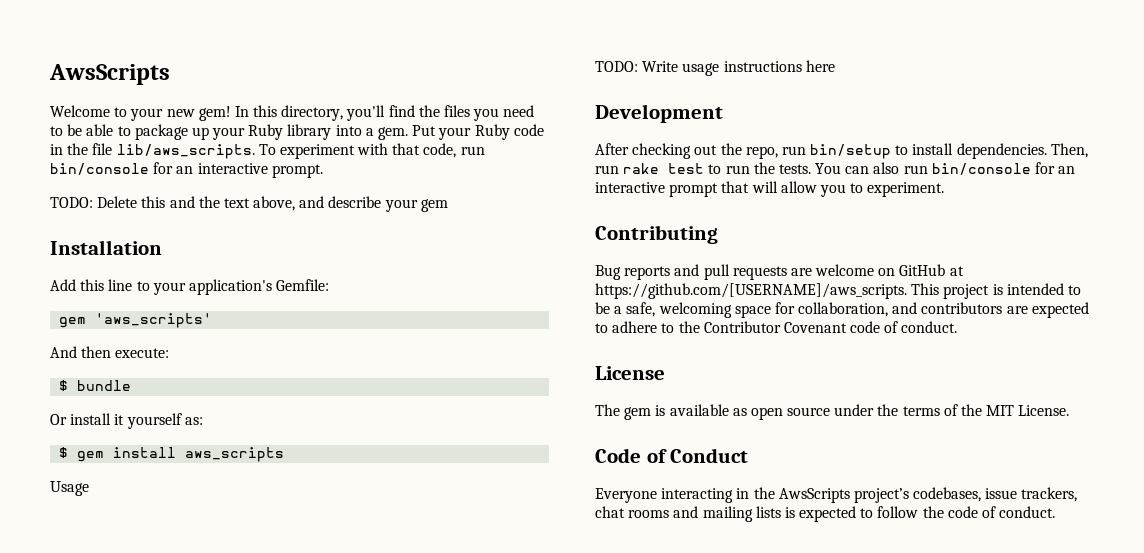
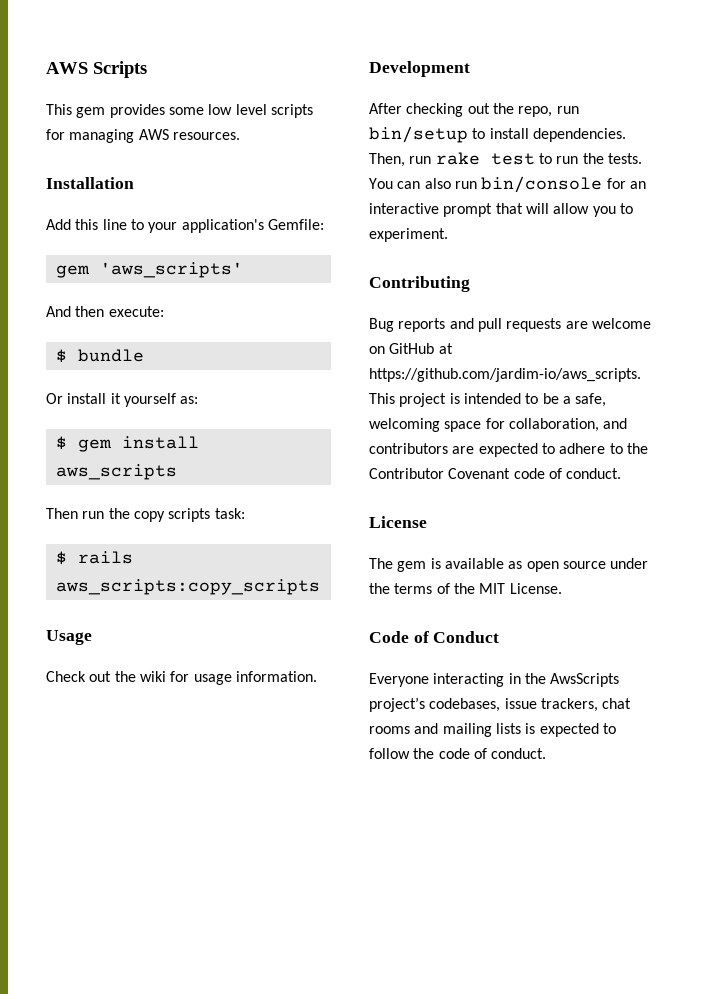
[49,64,170,85] [50,105,535,121] [50,124,544,140] [50,143,485,159] [50,162,323,178] [50,196,448,212] AwsScripts // Welcome to your new gem! In this directory, you'll find the files you need to be able to package up your Ruby library into a gem. Put your Ruby code in the file lib/aws_scripts. To experiment with that code, run bin/console for an interactive prompt. // TODO: Delete this and the text above, and describe your gem -> [46,61,147,78] [46,104,313,118] [46,129,240,143] AWS Scripts // This gem provides some low level scripts for managing AWS resources.
[50,481,89,496] [595,60,835,76] Usage // TODO: Write usage instructions here -> [46,508,245,522] [55,551,133,565] [55,579,320,595] [46,630,92,645] [46,671,317,685] Then run the copy scripts task: // $ rails aws_scripts:copy_scripts // Usage // Check out the wiki for usage information.
[595,283,907,299] https://github.com/[USERNAME]/aws_scripts. -> [369,368,641,382] https://github.com/jardim-io/aws_scripts.

